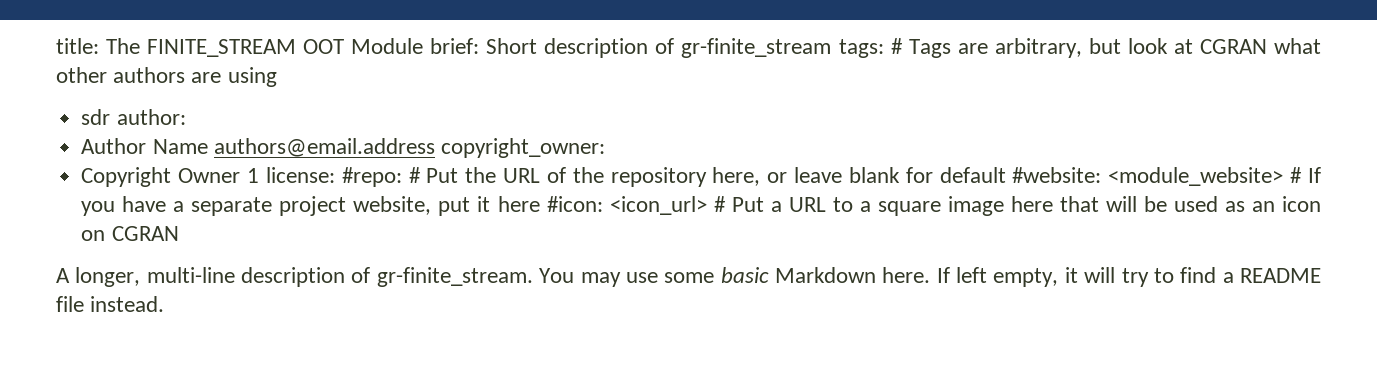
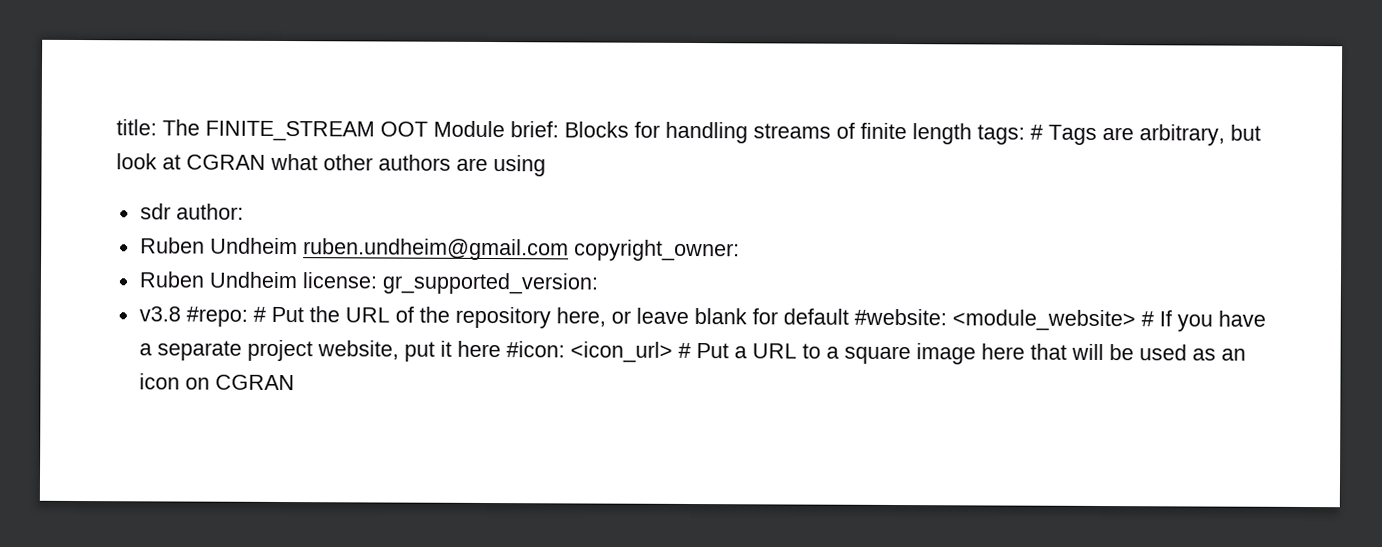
[486,38,832,58] Short description of gr-finite_stream -> [564,121,972,145] Blocks for handling streams of finite length
[81,138,605,158] [81,167,335,187] Author Name authors@email.address copyright_owner: // Copyright Owner 1 license: -> [139,237,740,262] [138,271,598,295] [138,306,181,322] Ruben Undheim ruben.undheim@gmail.com copyright_owner: // Ruben Undheim license: gr_supported_version: // v3.8
[56,267,1321,287] [56,296,165,312] // A longer, multi-line description of gr-finite_stream. You may use some basic Markdown here. If left empty, it will try to find a README file instead. -> (295, 382) none

